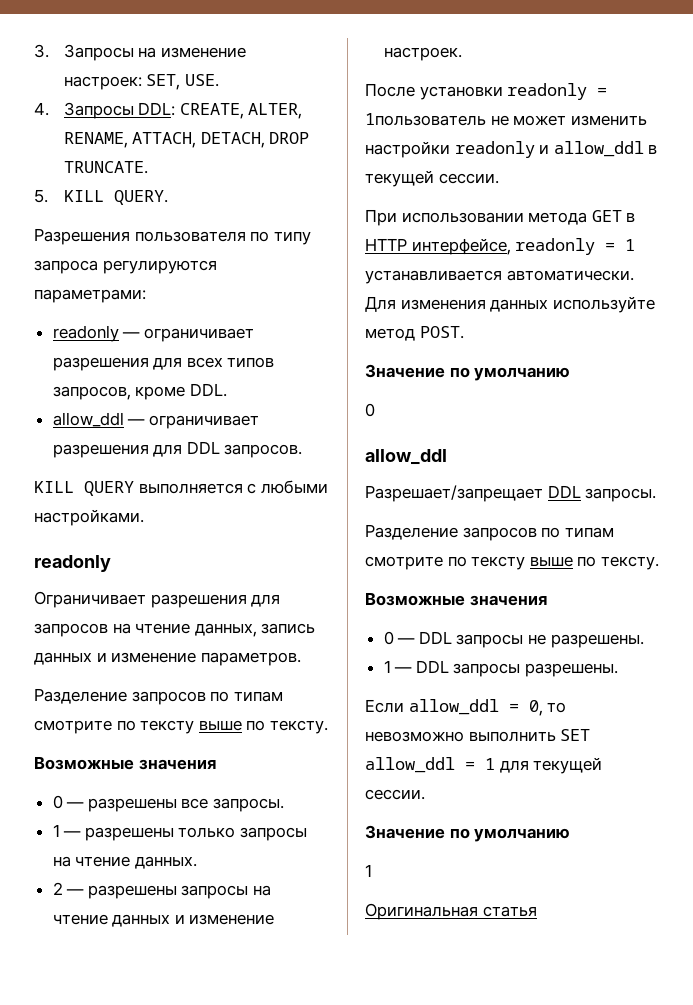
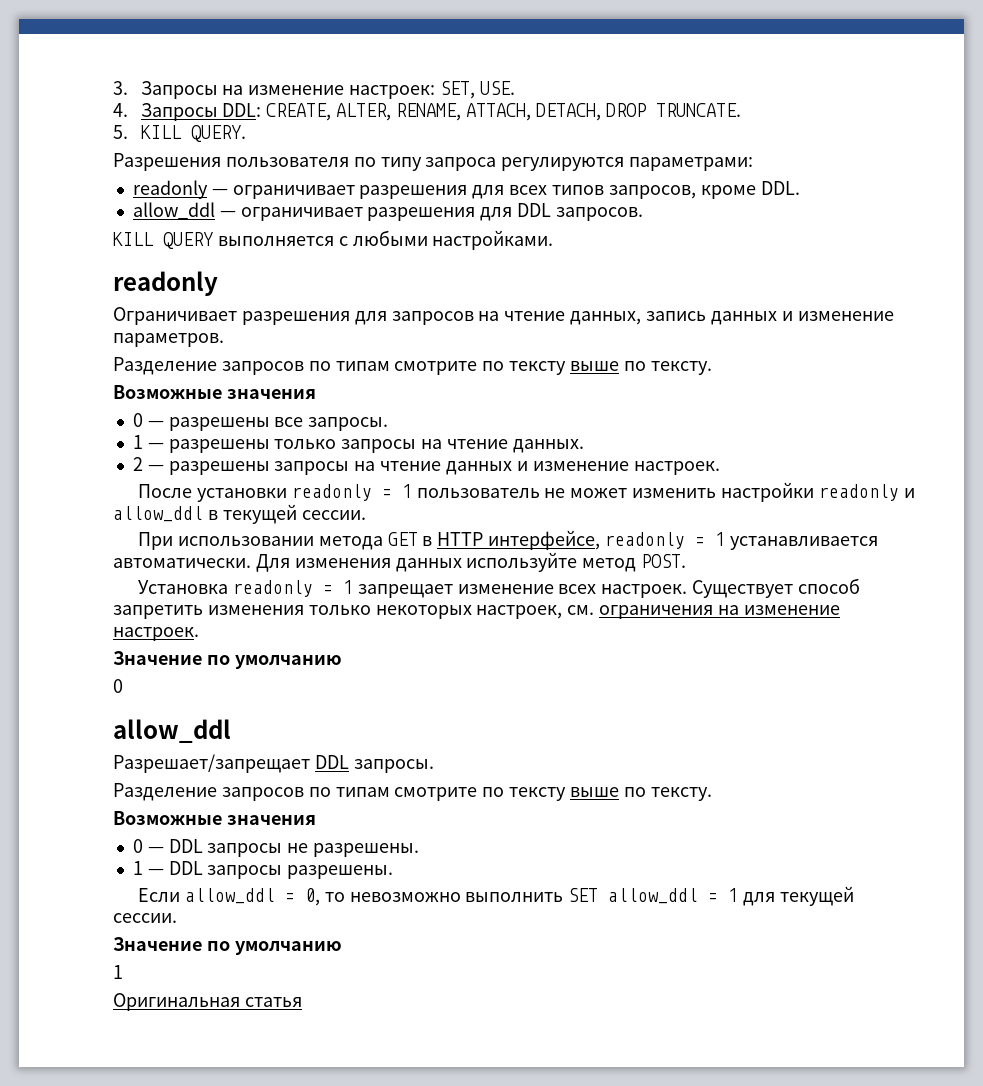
[365,113,486,126] 1пользователь -> [401,484,540,498] 1 пользователь
(464, 332) none -> [137,578,860,598] [113,605,840,619] [113,627,199,641] // Установка readonly = 1 запрещает изменение всех настроек. Существует способ запретить изменения только некоторых настроек, см. ограничения на изменение настроек.

